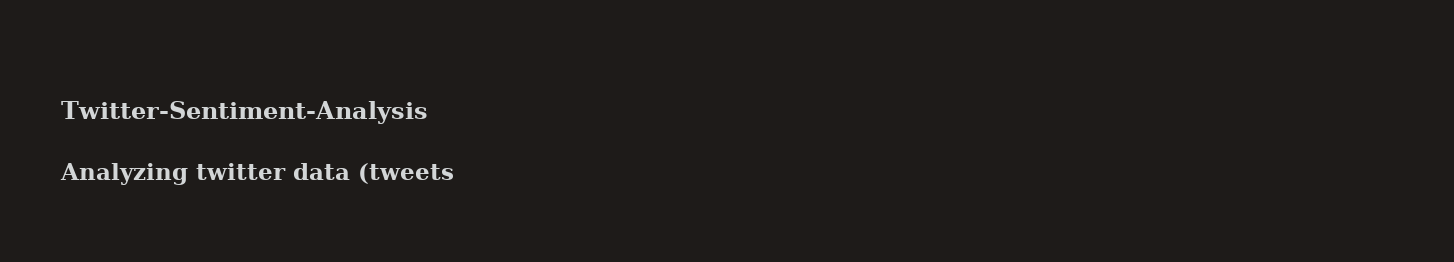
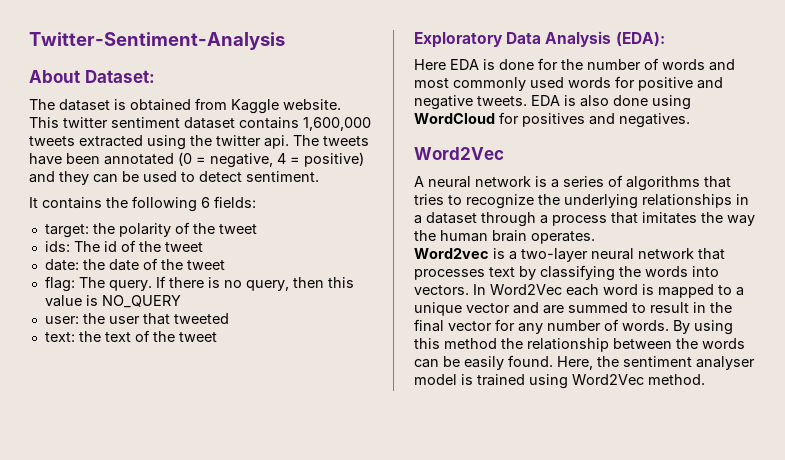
[60,163,454,185] Analyzing twitter data (tweets -> [29,70,155,83] [29,98,341,114] [29,117,371,131] [29,135,369,150] [29,152,364,168] [29,171,319,185] [29,196,256,212] [44,222,257,238] [44,240,203,252] [44,258,225,271] [44,276,354,292] [44,295,181,308] [44,313,229,325] [44,330,217,342] [414,31,665,48] [414,58,735,71] [414,76,723,91] [414,95,691,110] [414,112,690,128] [414,147,504,160] [414,175,731,191] [414,194,749,209] [414,212,755,227] [414,230,595,244] [414,248,725,262] [414,265,719,281] [414,284,744,298] [414,302,732,316] [414,319,733,335] [414,338,745,352] [414,355,755,370] [414,374,705,389] About Dataset: // The dataset is obtained from Kaggle website. This twitter sentiment dataset contains 1,600,000 tweets extracted using the twitter api. The tweets have been annotated (0 = negative, 4 = positive) and they can be used to detect sentiment. // It contains the following 6 fields: // target: the polarity of the tweet // ids: The id of the tweet // date: the date of the tweet // flag: The query. If there is no query, then this value is NO_QUERY // user: the user that tweeted // text: the text of the tweet // Exploratory Data Analysis (EDA): // Here EDA is done for the number of words and most commonly used words for positive and negative tweets. EDA is also done using WordCloud for positives and negatives. // Word2Vec // A neural network is a series of algorithms that tries to recognize the underlying relationships in a dataset through a process that imitates the way the human brain operates. // Word2vec is a two-layer neural network that processes text by classifying the words into vectors. In Word2Vec each word is mapped to a unique vector and are summed to result in the final vector for any number of words. By using this method the relationship between the words can be easily found. Here, the sentiment analyser model is trained using Word2Vec method.

